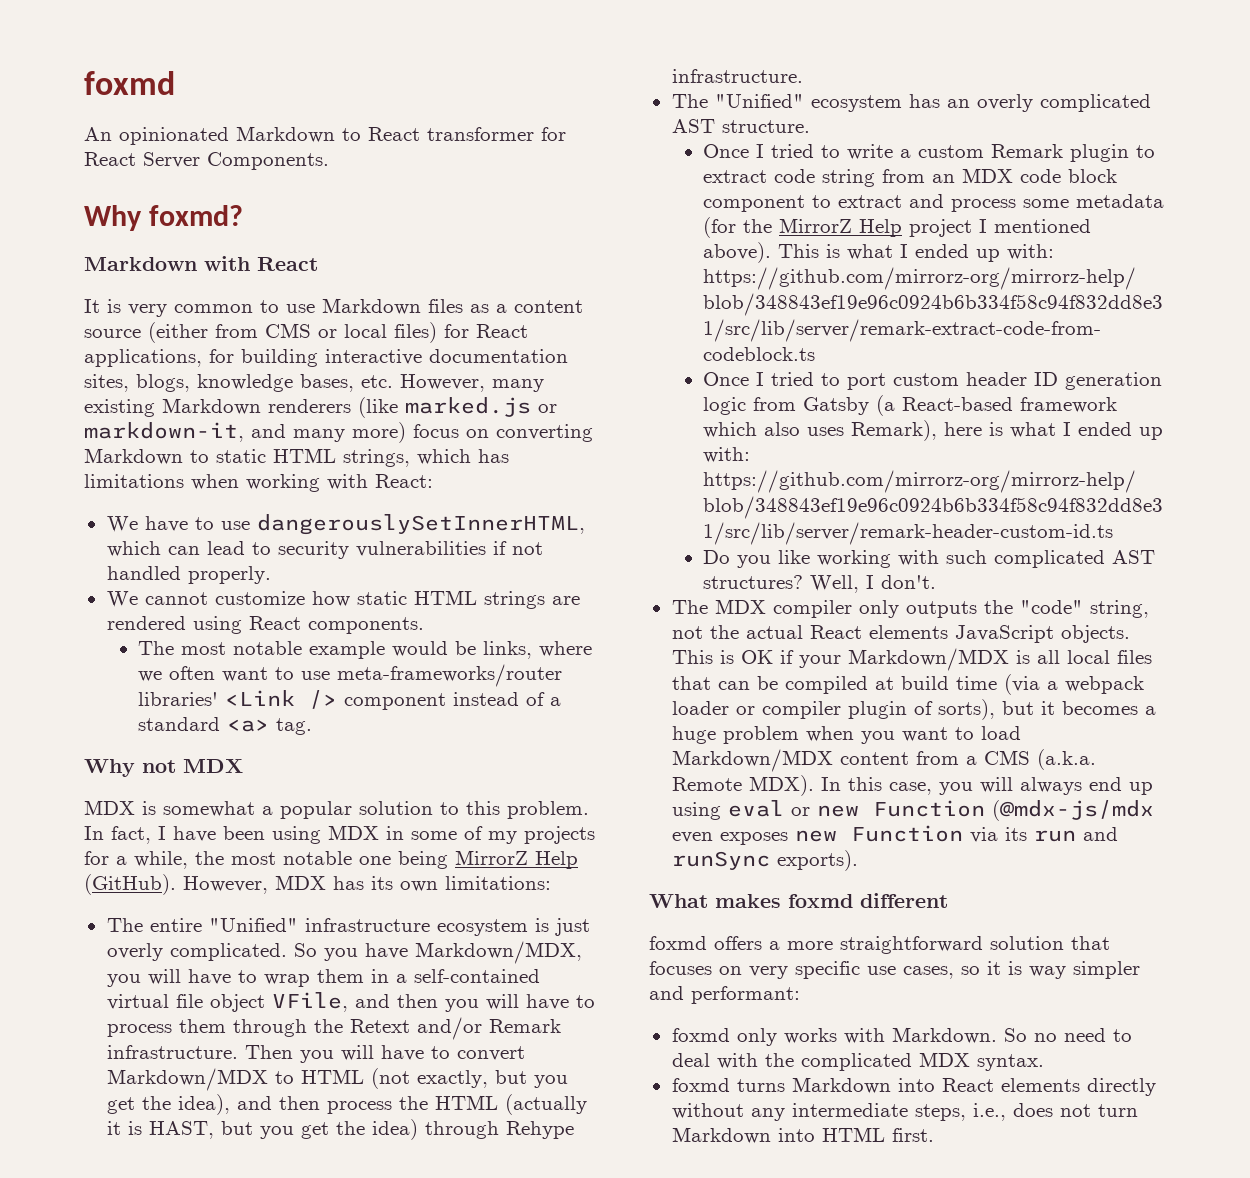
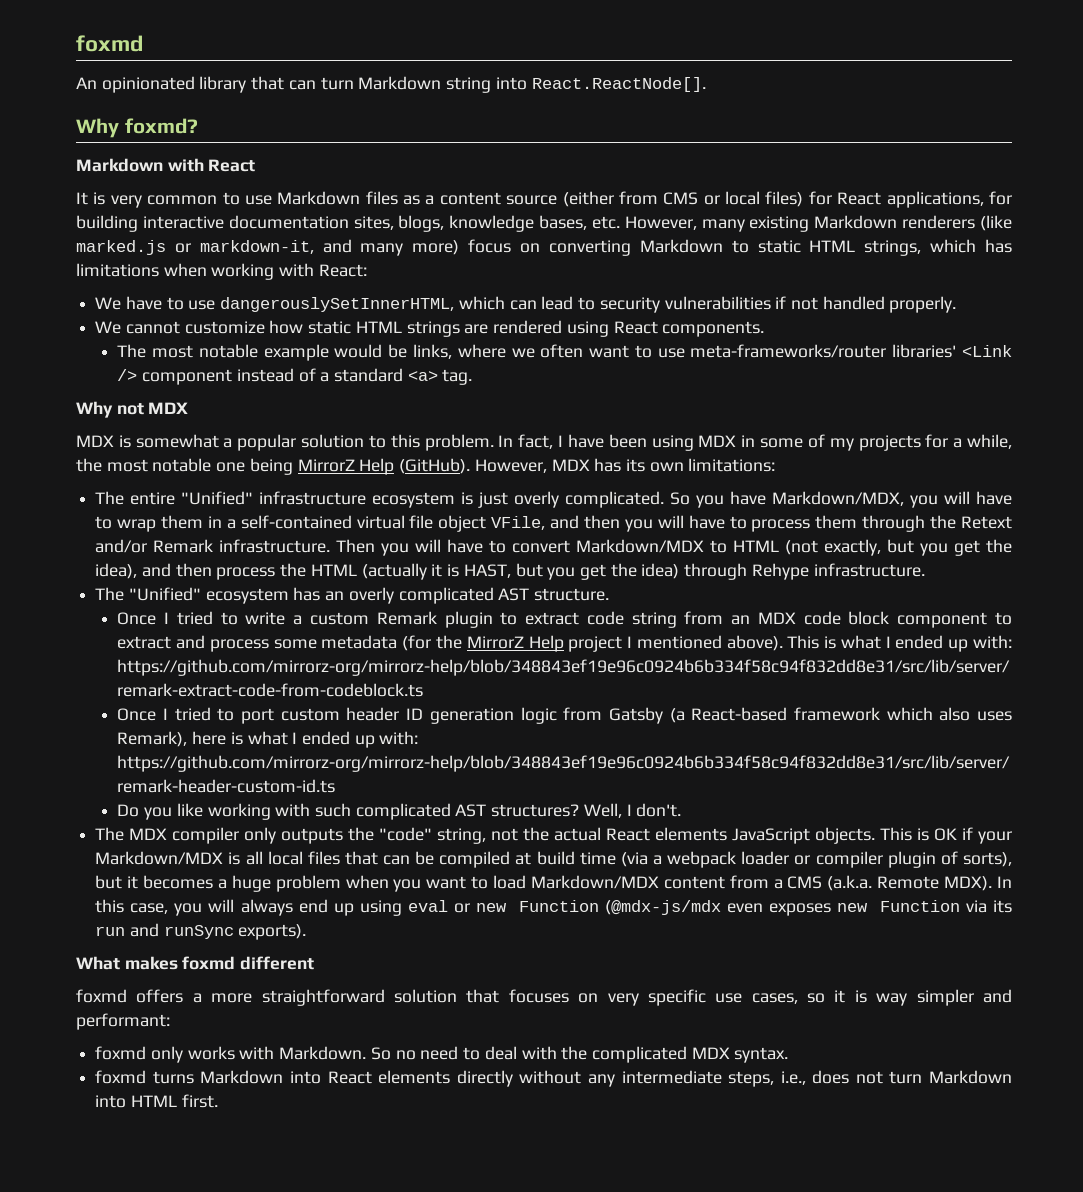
[236,126,566,143] [84,152,329,170] Markdown to React transformer for React Server Components. -> [199,76,706,93] library that can turn Markdown string into React.ReactNode[].

